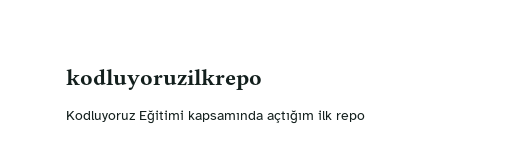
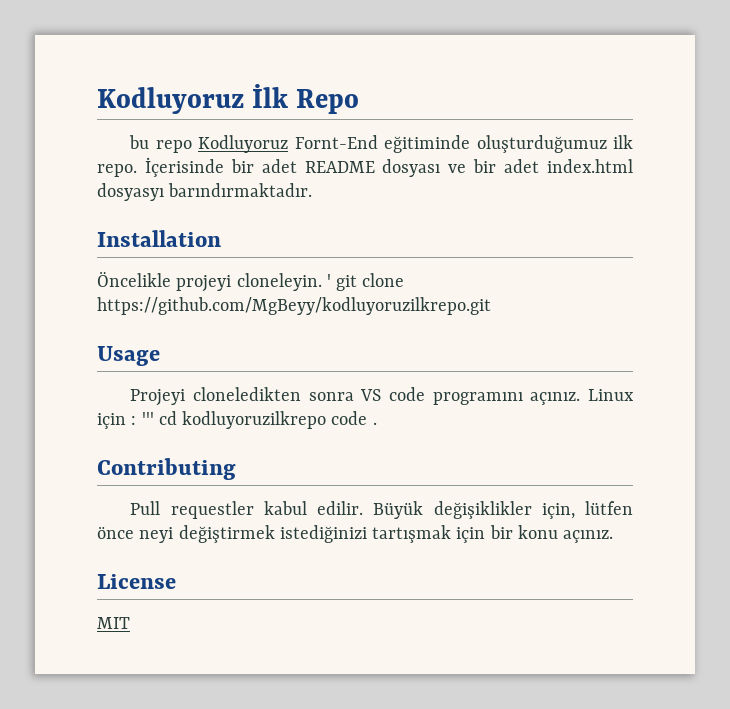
[66,69,262,90] [66,110,365,124] kodluyoruzilkrepo // Kodluyoruz Eğitimi kapsamında açtığım ilk repo -> [97,84,360,114] [129,135,634,153] [97,157,634,177] [97,183,313,201] [97,230,221,247] [97,271,405,292] [97,297,491,315] [97,346,160,366] [130,387,635,406] [97,411,377,429] [97,458,236,480] [130,501,633,519] [97,525,614,543] [97,574,176,589] [97,617,130,629] Kodluyoruz İlk Repo // bu repo Kodluyoruz Fornt-End eğitiminde oluşturduğumuz ilk repo. İçerisinde bir adet README dosyası ve bir adet index.html dosyasyı barındırmaktadır. // Installation // Öncelikle projeyi cloneleyin. ' git clone https://github.com/MgBeyy/kodluyoruzilkrepo.git // Usage // Projeyi cloneledikten sonra VS code programını açınız. Linux için : ''' cd kodluyoruzilkrepo code . // Contributing // Pull requestler kabul edilir. Büyük değişiklikler için, lütfen önce neyi değiştirmek istediğinizi tartışmak için bir konu açınız. // License // MIT

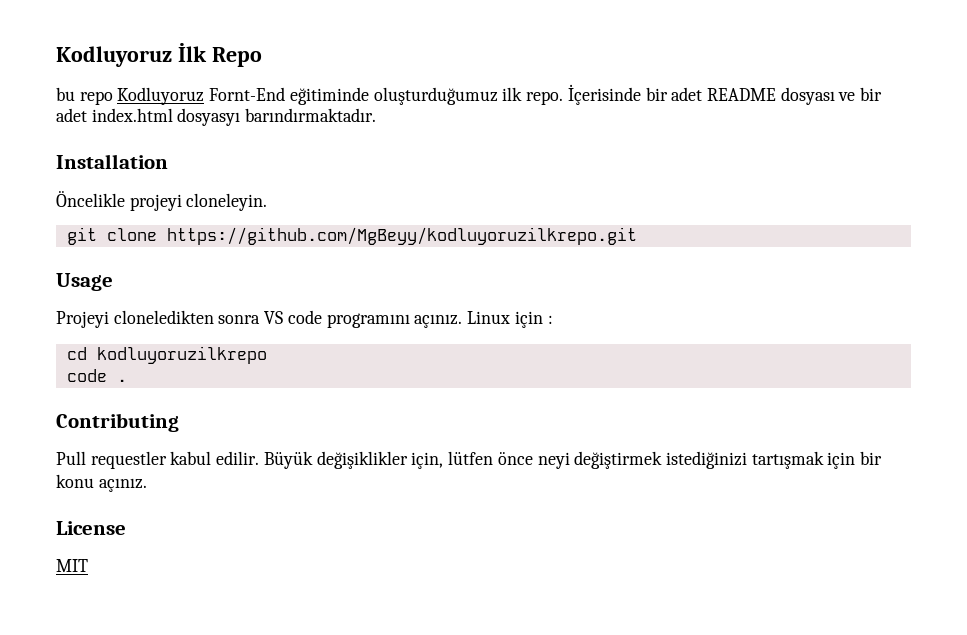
[326,274,331,287] ' -> (268, 202) //
[141,412,154,425] ''' -> (553, 319) //
(327, 420) none -> (267, 355) //

